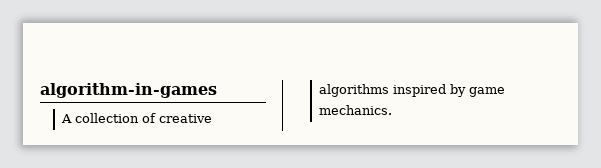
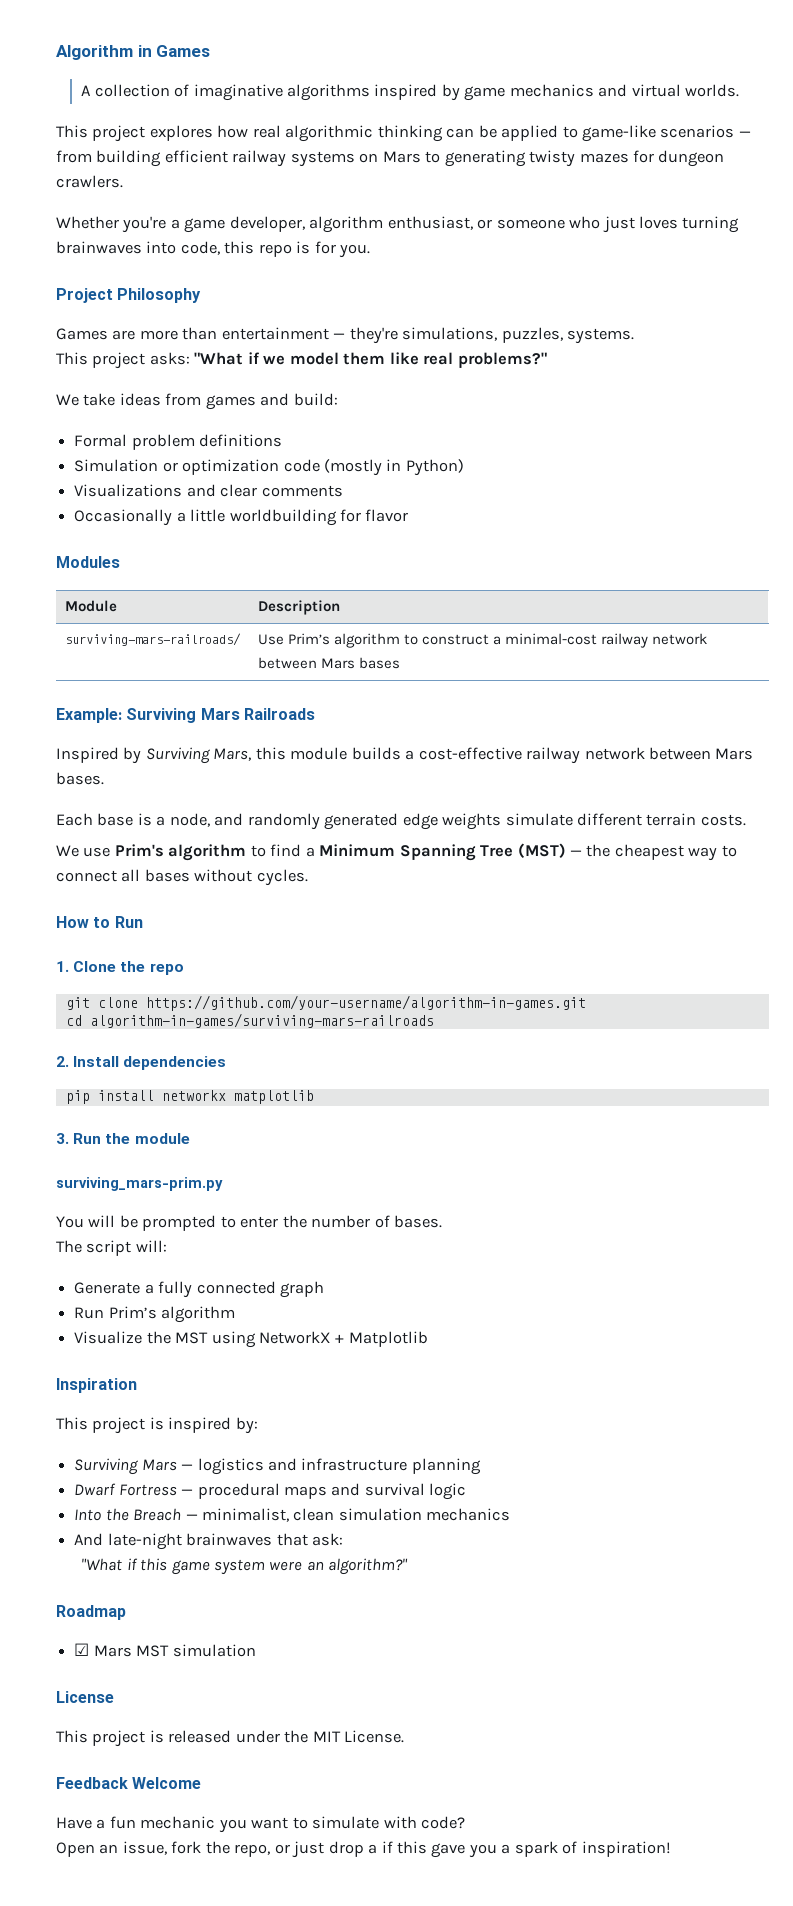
[40,83,217,98] algorithm-in-games -> [56,45,211,60] Algorithm in Games
[158,114,212,123] creative -> [193,84,283,101] imaginative
[318,105,392,115] mechanics. -> [509,84,740,97] [56,125,751,142] [56,150,725,167] [56,175,123,188] [56,216,740,233] [56,241,371,258] [56,288,202,303] [56,327,635,344] [56,352,547,369] [56,393,338,410] [74,434,283,450] [74,459,464,476] [74,484,343,497] [74,509,409,526] [56,556,120,568] [64,600,117,612] [257,600,340,615] [64,633,241,646] [257,633,708,648] [257,657,401,669] [56,708,315,723] [56,747,754,764] [56,772,104,785] [56,813,746,830] [56,843,737,861] [56,869,308,886] [56,916,143,928] [56,961,184,975] [65,995,586,1011] [65,1013,434,1028] [56,1056,227,1070] [65,1090,314,1104] [56,1133,190,1144] [56,1177,223,1191] [56,1215,443,1231] [56,1240,167,1256] [74,1281,324,1298] [74,1306,236,1323] [74,1331,428,1348] [56,1378,137,1393] [56,1417,258,1434] [74,1458,481,1475] [74,1483,467,1500] [74,1508,511,1522] [74,1533,343,1550] [81,1558,409,1575] [56,1605,126,1620] [74,1643,256,1657] [56,1691,114,1703] [56,1730,405,1747] [56,1777,202,1789] [56,1816,466,1833] [56,1841,671,1858] mechanics and virtual worlds. // This project explores how real algorithmic thinking can be applied to game-like scenarios — from building efficient railway systems on Mars to generating twisty mazes for dungeon crawlers. // Whether you're a game developer, algorithm enthusiast, or someone who just loves turning brainwaves into code, this repo is for you. // Project Philosophy // Games are more than entertainment — they're simulations, puzzles, systems. // This project asks: "What if we model them like real problems?" // We take ideas from games and build: // Formal problem definitions // Simulation or optimization code (mostly in Python) // Visualizations and clear comments // Occasionally a little worldbuilding for flavor // Modules // Module | Description // surviving-mars-railroads/ | Use Prim’s algorithm to construct a minimal-cost railway network between Mars bases // Example: Surviving Mars Railroads // Inspired by Surviving Mars, this module builds a cost-effective railway network between Mars bases. // Each base is a node, and randomly generated edge weights simulate different terrain costs. // We use Prim's algorithm to find a Minimum Spanning Tree (MST) — the cheapest way to connect all bases without cycles. // How to Run // 1. Clone the repo // git clone https://github.com/your-username/algorithm-in-games.git // cd algorithm-in-games/surviving-mars-railroads // 2. Install dependencies // pip install networkx matplotlib // 3. Run the module // surviving_mars-prim.py // You will be prompted to enter the number of bases. // The script will: // Generate a fully connected graph // Run Prim’s algorithm // Visualize the MST using NetworkX + Matplotlib // Inspiration // This project is inspired by: // Surviving Mars — logistics and infrastructure planning // Dwarf Fortress — procedural maps and survival logic // Into the Breach — minimalist, clean simulation mechanics // And late-night brainwaves that ask: // "What if this game system were an algorithm?" // Roadmap // ☑ Mars MST simulation // License // This project is released under the MIT License. // Feedback Welcome // Have a fun mechanic you want to simulate with code? // Open an issue, fork the repo, or just drop a if this gave you a spark of inspiration!

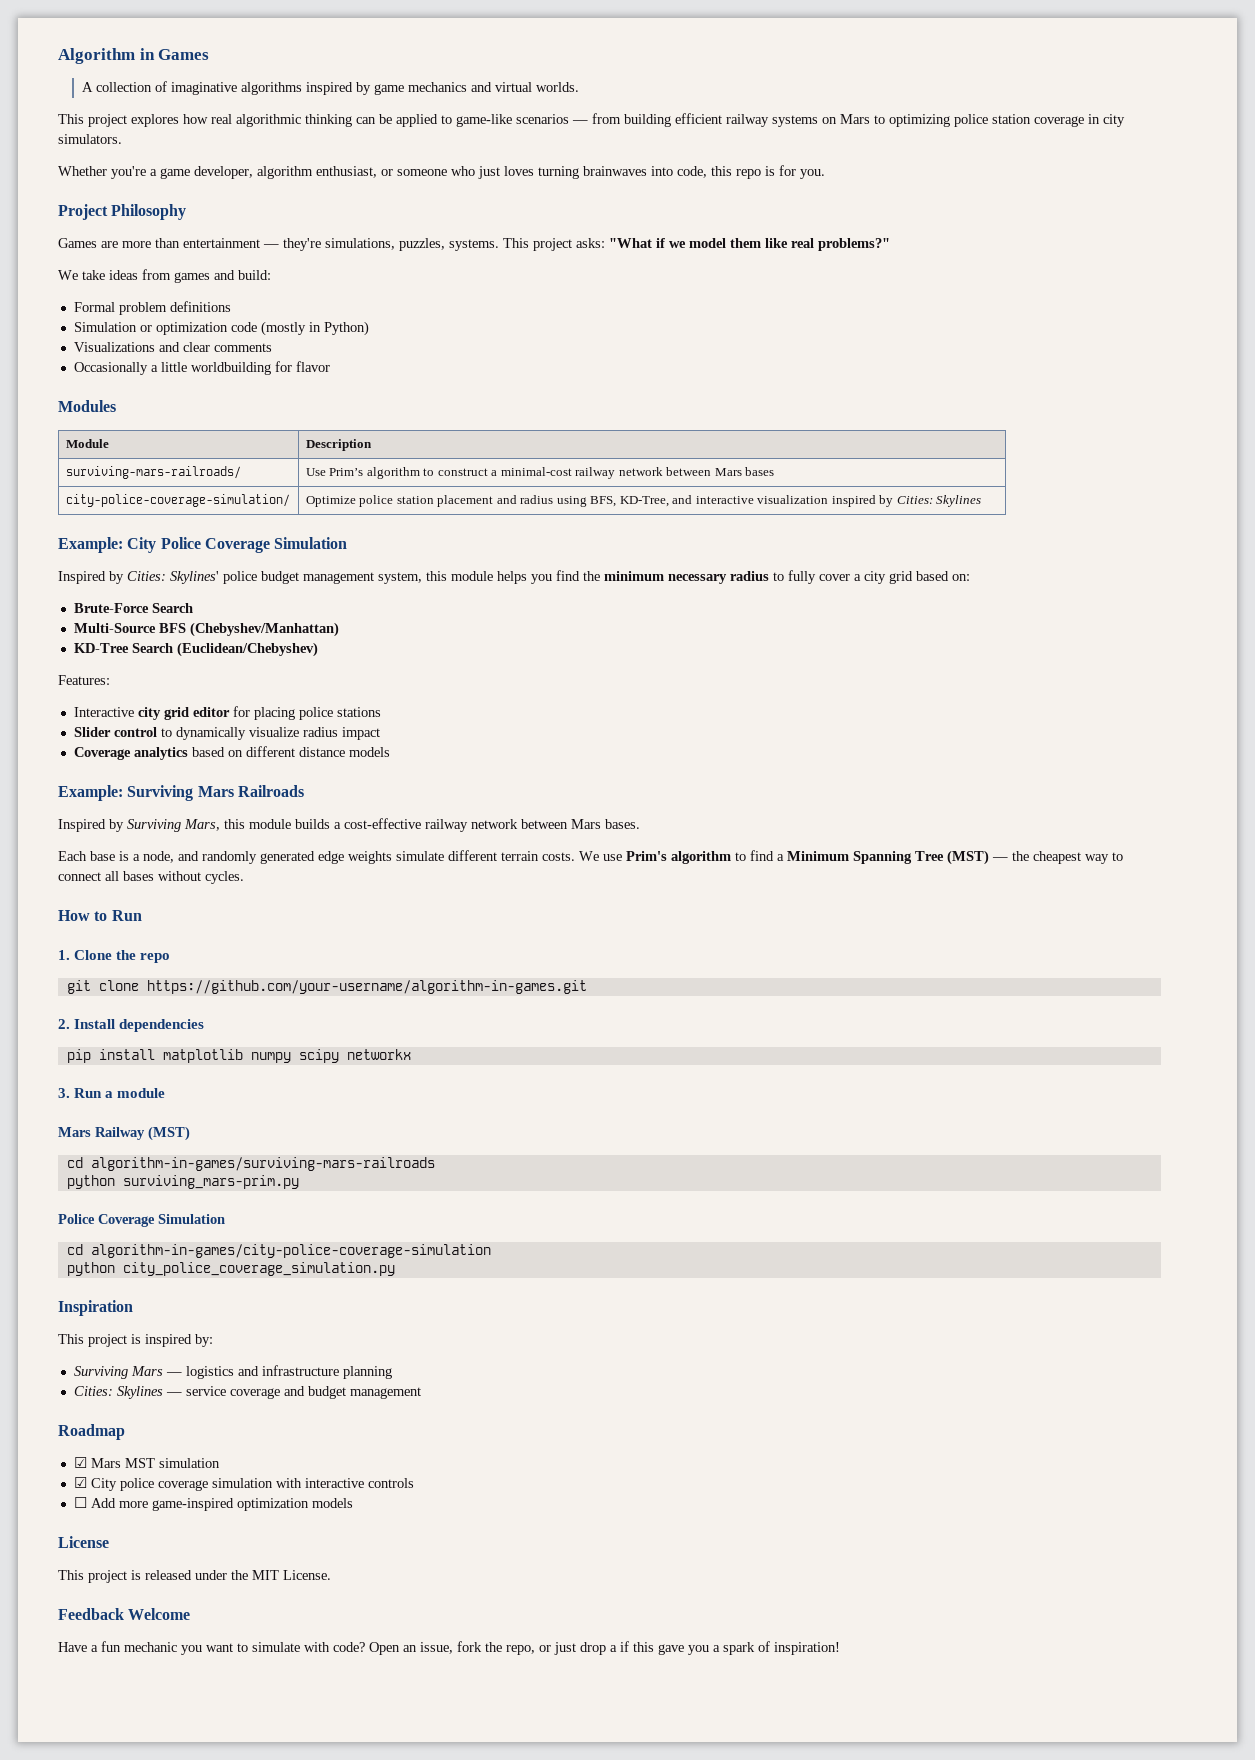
[444,150,725,167] [56,175,123,188] generating twisty mazes for dungeon crawlers. -> [889,114,1125,127] [58,134,122,144] optimizing police station coverage in city simulators.
(635, 336) // -> (499, 245) none
(401, 663) none -> [65,494,290,507] [305,495,982,507] [58,537,348,553] [58,570,970,584] [73,603,193,613] [73,622,339,637] [73,642,318,657] [58,675,110,685] [73,706,381,720] [73,727,380,740] [73,746,390,760] // city-police-coverage-simulation/ | Optimize police station placement and radius using BFS, KD-Tree, and interactive visualization inspired by Cities: Skylines // Example: City Police Coverage Simulation // Inspired by Cities: Skylines' police budget management system, this module helps you find the minimum necessary radius to fully cover a city grid based on: // Brute-Force Search // Multi-Source BFS (Chebyshev/Manhattan) // KD-Tree Search (Euclidean/Chebyshev) // Features: // Interactive city grid editor for placing police stations // Slider control to dynamically visualize radius impact // Coverage analytics based on different distance models
(746, 820) // -> (575, 856) none
[65,1013,434,1028] // cd algorithm-in-games/surviving-mars-railroads -> (587, 987) none
(154, 1095) none -> [162,1049,339,1063] matplotlib numpy scipy
[233,1090,314,1104] matplotlib -> (411, 1054) none
[105,1133,131,1144] the -> [105,1091,114,1098] a
[56,1177,223,1191] [56,1215,443,1231] [56,1240,167,1256] [74,1281,324,1298] [74,1306,236,1323] [74,1331,428,1348] surviving_mars-prim.py // You will be prompted to enter the number of bases. // The script will: // Generate a fully connected graph // Run Prim’s algorithm // Visualize the MST using NetworkX + Matplotlib -> [58,1126,190,1141] [66,1157,435,1171] [66,1175,299,1189] [58,1214,225,1227] [66,1244,491,1258] [66,1262,395,1276] Mars Railway (MST) // cd algorithm-in-games/surviving-mars-railroads // python surviving_mars-prim.py // Police Coverage Simulation // cd algorithm-in-games/city-police-coverage-simulation // python city_police_coverage_simulation.py
[74,1483,467,1500] [74,1508,511,1522] [74,1533,343,1550] [81,1558,409,1575] Dwarf Fortress — procedural maps and survival logic // Into the Breach — minimalist, clean simulation mechanics // And late-night brainwaves that ask: // "What if this game system were an algorithm?" -> [73,1386,421,1399] Cities: Skylines — service coverage and budget management
(256, 1650) none -> [73,1477,414,1491] [73,1497,353,1511] // ☑ City police coverage simulation with interactive controls // ☐ Add more game-inspired optimization models
(466, 1822) // -> (365, 1647) none

